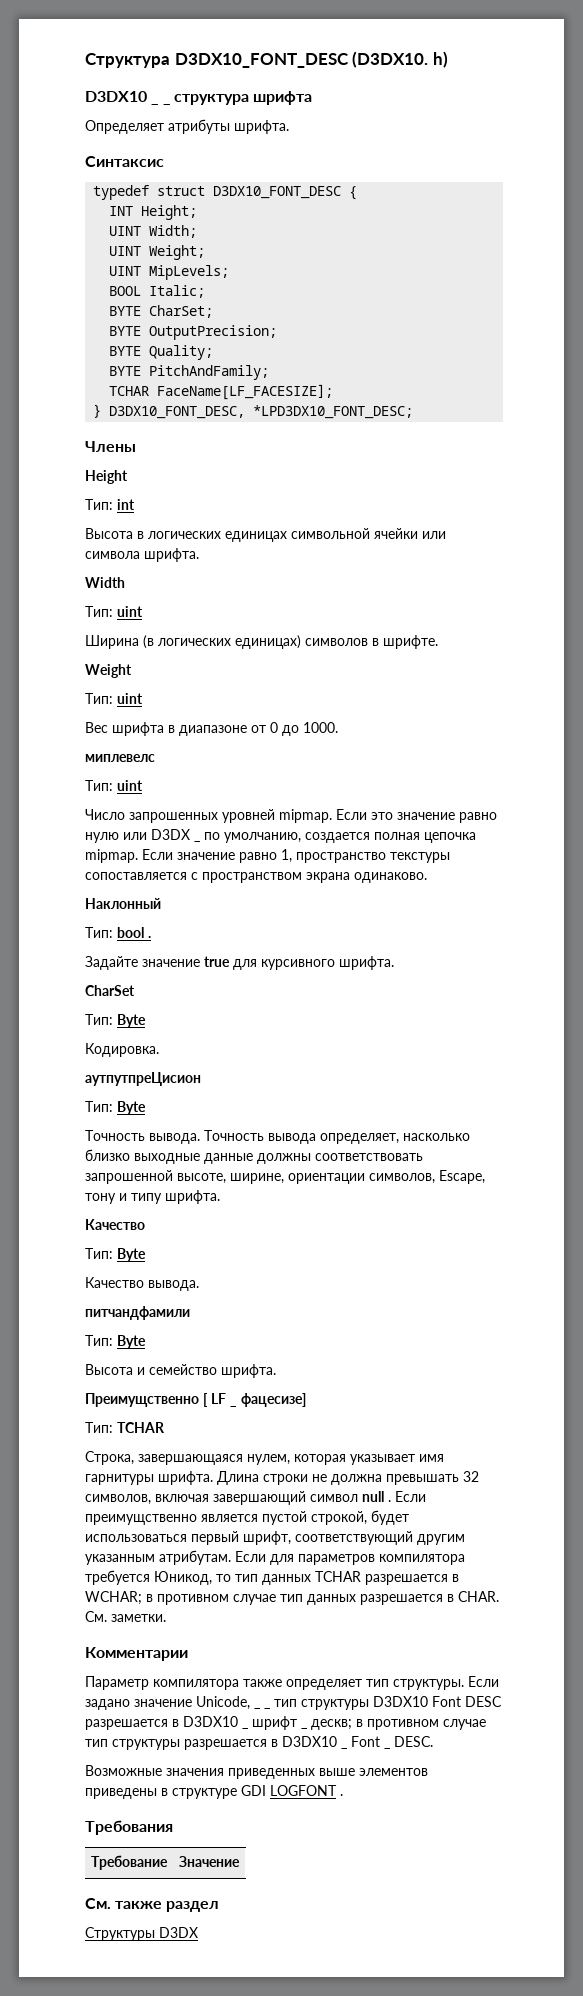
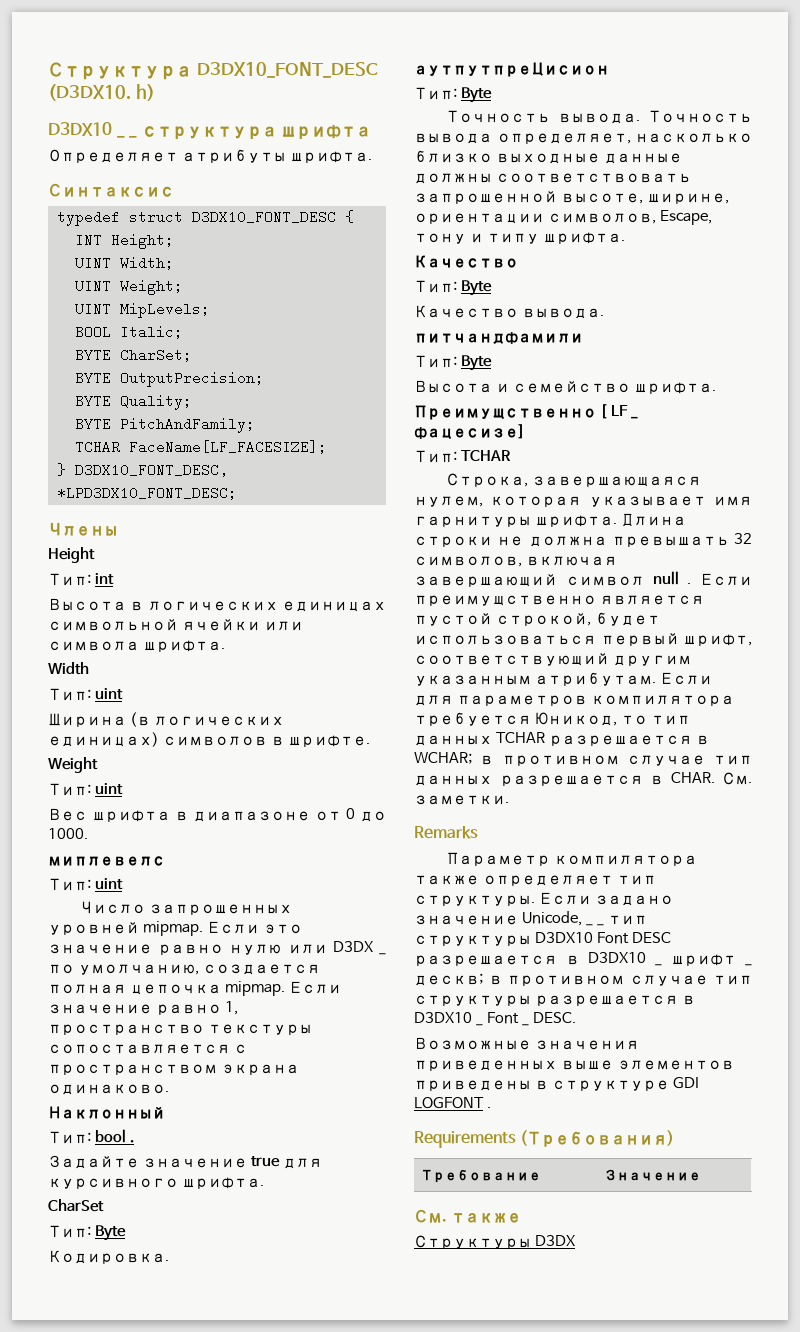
[85,1647,188,1661] Комментарии -> [414,826,478,839] Remarks
[85,1820,173,1835] Требования -> [414,1130,675,1148] Requirements (Требования)
[166,1901,220,1912] раздел -> (522, 1218) none

